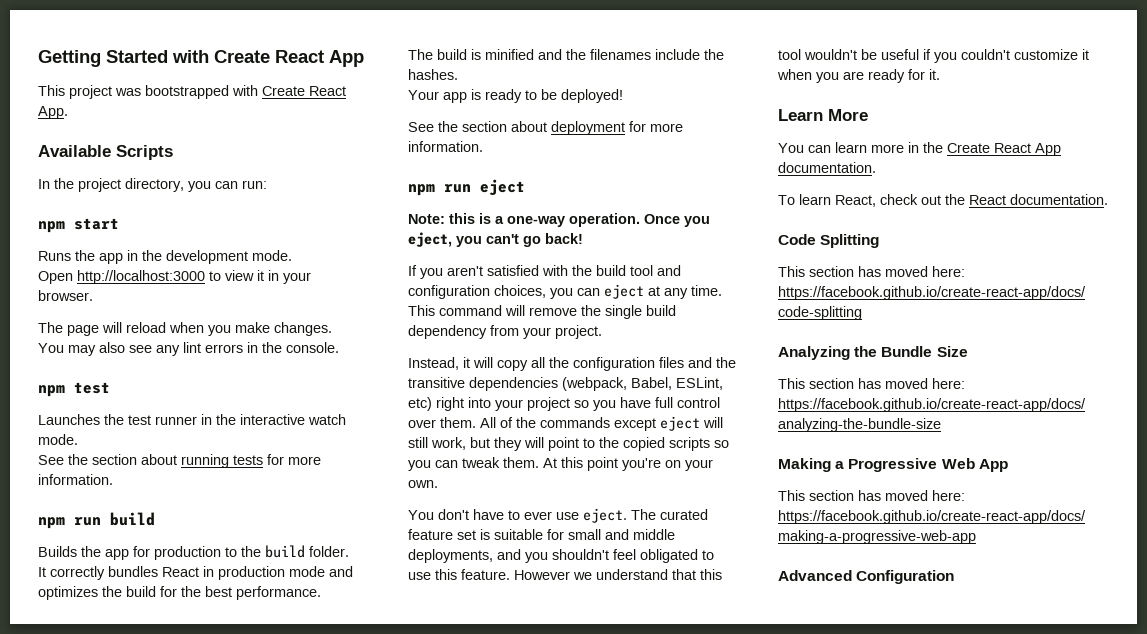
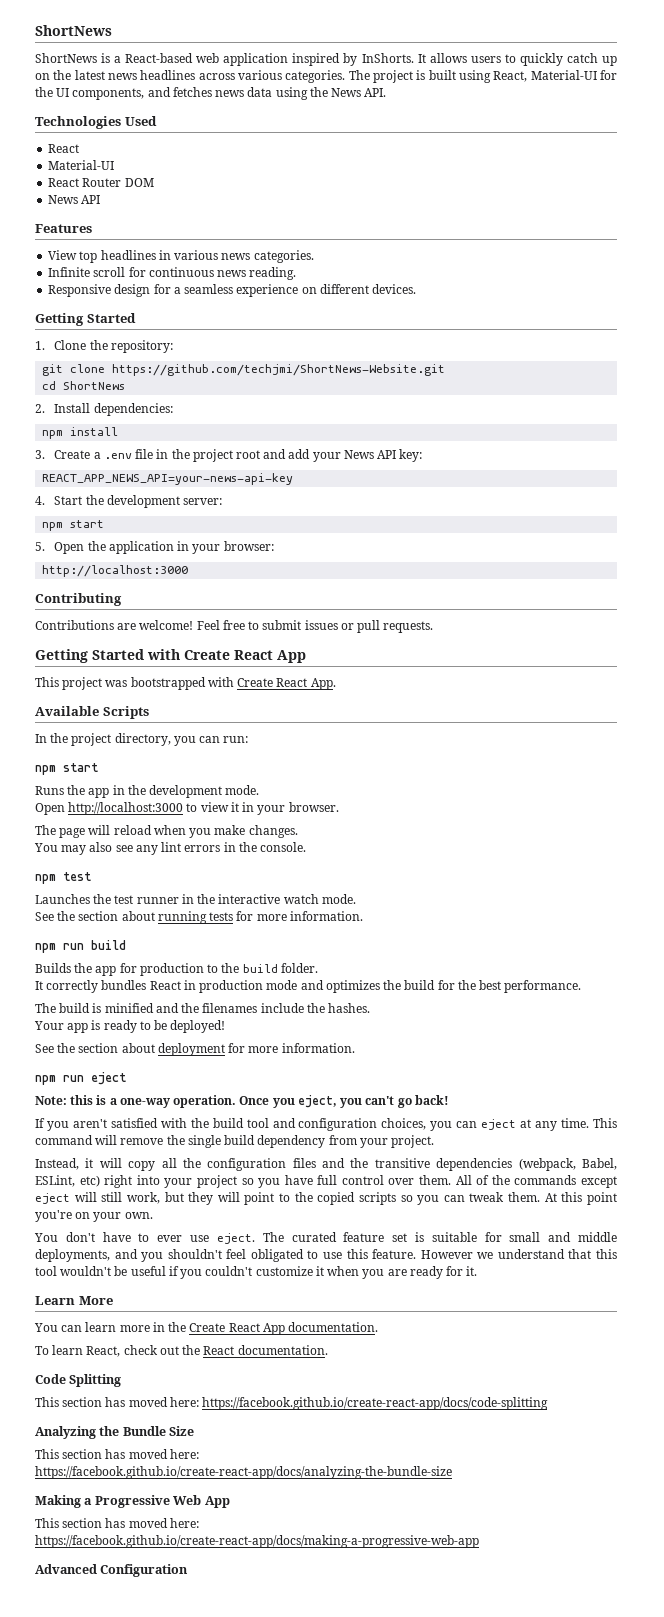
(38, 58) none -> [35,25,112,36] [35,53,617,66] [35,70,617,83] [35,87,387,100] [35,116,157,129] [48,144,80,153] [48,160,115,170] [48,178,154,187] [48,195,101,204] [35,224,92,233] [48,250,314,263] [48,267,297,280] [48,284,417,297] [35,313,136,326] [35,340,173,353] [42,364,446,376] [42,381,126,390] [35,403,173,416] [42,427,119,439] [35,449,423,462] [42,473,294,485] [35,495,223,508] [42,520,105,531] [35,541,274,554] [42,565,189,577] [35,593,122,606] [35,620,434,633] ShortNews // ShortNews is a React-based web application inspired by InShorts. It allows users to quickly catch up on the latest news headlines across various categories. The project is built using React, Material-UI for the UI components, and fetches news data using the News API. // Technologies Used // React // Material-UI // React Router DOM // News API // Features // View top headlines in various news categories. // Infinite scroll for continuous news reading. // Responsive design for a seamless experience on different devices. // Getting Started // 1. Clone the repository: // git clone https://github.com/techjmi/ShortNews-Website.git // cd ShortNews // 2. Install dependencies: // npm install // 3. Create a .env file in the project root and add your News API key: // REACT_APP_NEWS_API=your-news-api-key // 4. Start the development server: // npm start // 5. Open the application in your browser: // http://localhost:3000 // Contributing // Contributions are welcome! Feel free to submit issues or pull requests. //

